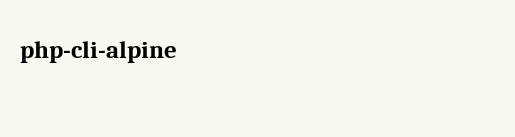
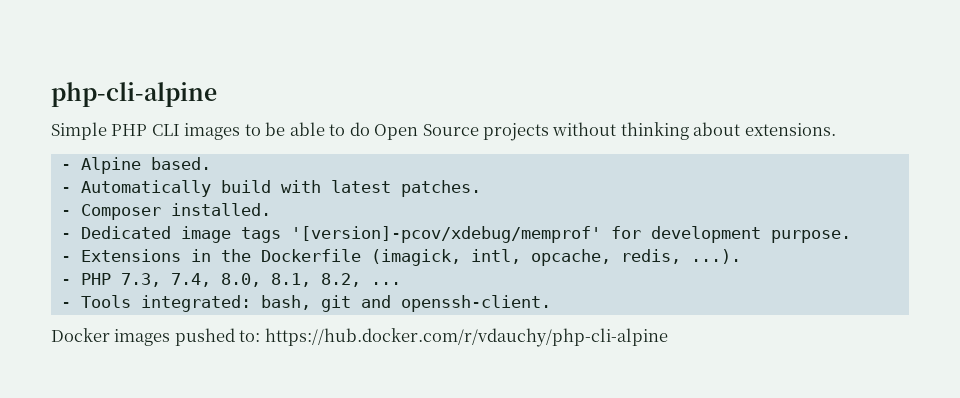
(177, 52) none -> [51,122,836,141] [60,157,211,174] [60,180,481,197] [60,203,271,220] [60,226,851,243] [60,249,741,266] [60,273,401,287] [60,295,551,312] [51,328,668,347] // Simple PHP CLI images to be able to do Open Source projects without thinking about extensions. // - Alpine based. // - Automatically build with latest patches. // - Composer installed. // - Dedicated image tags '[version]-pcov/xdebug/memprof' for development purpose. // - Extensions in the Dockerfile (imagick, intl, opcache, redis, ...). // - PHP 7.3, 7.4, 8.0, 8.1, 8.2, ... // - Tools integrated: bash, git and openssh-client. // Docker images pushed to: https://hub.docker.com/r/vdauchy/php-cli-alpine

